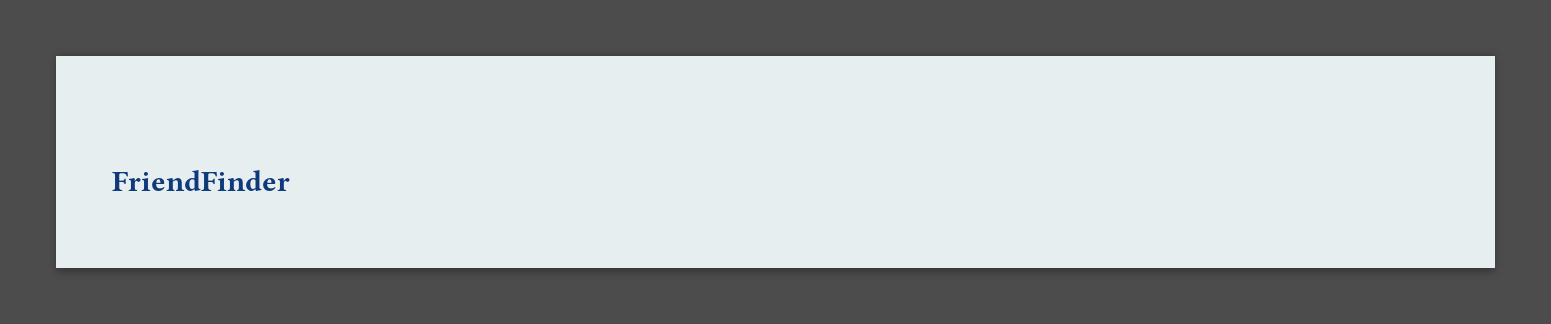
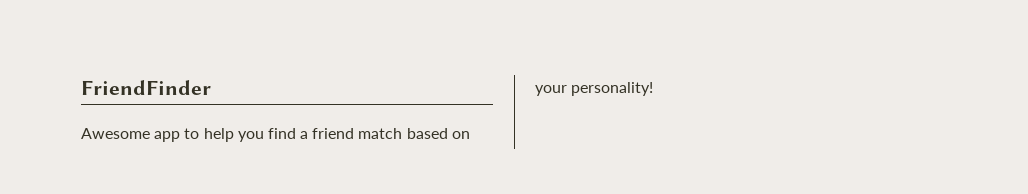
(290, 180) none -> [81,128,470,142] [535,82,654,96] // Awesome app to help you find a friend match based on your personality!

